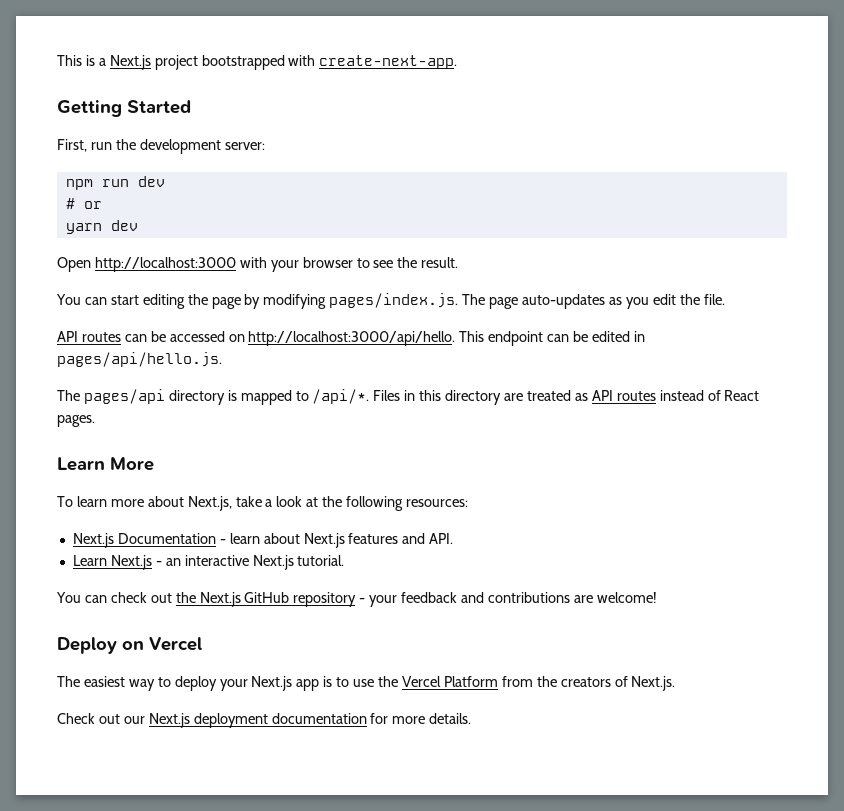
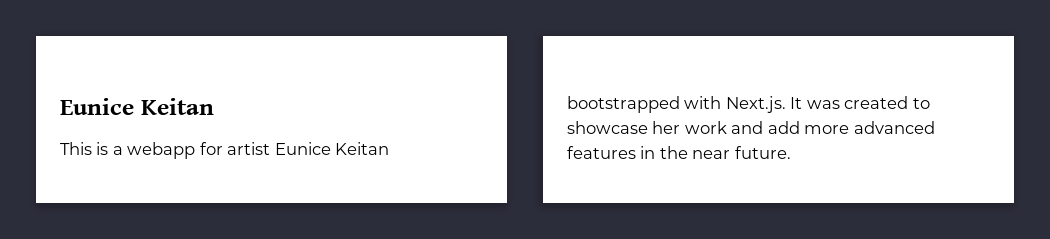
(57, 60) none -> [60,98,214,115] Eunice Keitan //
[109,55,458,70] [57,100,191,117] [57,139,265,154] [65,176,165,190] [65,198,102,209] [65,220,138,234] [57,257,459,272] [56,293,725,309] [57,331,645,346] [57,352,222,367] [57,389,760,405] [57,415,95,427] [57,457,154,471] [57,496,469,511] [72,533,454,548] [72,555,345,570] [56,592,657,607] [57,637,202,654] [57,676,676,691] [57,713,472,728] Next.js project bootstrapped with create-next-app. // Getting Started // First, run the development server: // npm run dev // # or // yarn dev // Open http://localhost:3000 with your browser to see the result. // You can start editing the page by modifying pages/index.js. The page auto-updates as you edit the file. // API routes can be accessed on http://localhost:3000/api/hello. This endpoint can be edited in pages/api/hello.js. // The pages/api directory is mapped to /api/*. Files in this directory are treated as API routes instead of React pages. // Learn More // To learn more about Next.js, take a look at the following resources: // Next.js Documentation - learn about Next.js features and API. // Learn Next.js - an interactive Next.js tutorial. // You can check out the Next.js GitHub repository - your feedback and contributions are welcome! // Deploy on Vercel // The easiest way to deploy your Next.js app is to use the Vercel Platform from the creators of Next.js. // Check out our Next.js deployment documentation for more details. -> [127,142,390,159] [567,96,930,113] [567,121,935,134] [567,146,791,159] webapp for artist Eunice Keitan bootstrapped with Next.js. It was created to showcase her work and add more advanced features in the near future.

